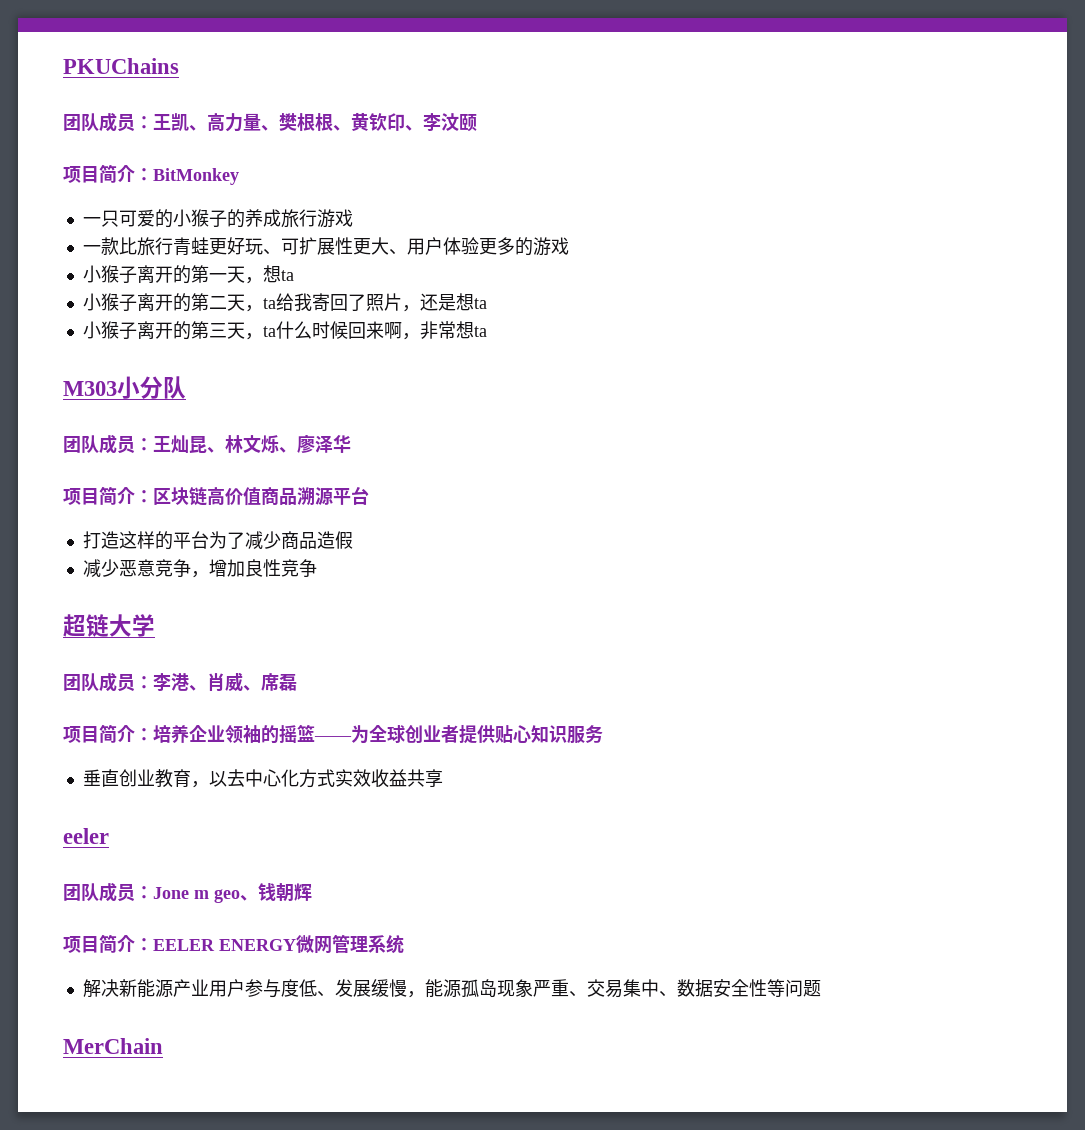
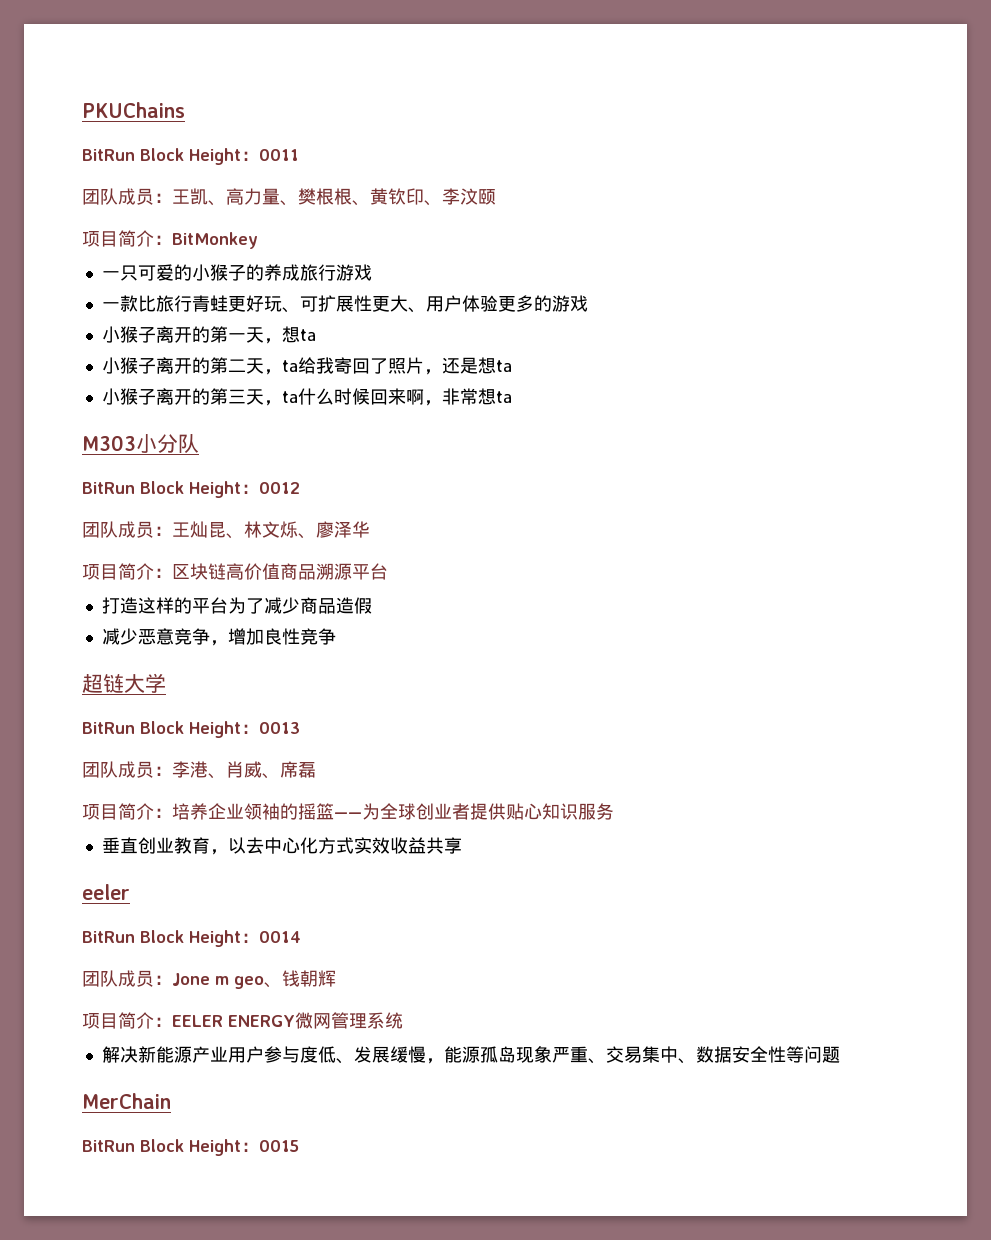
(179, 66) none -> [82,148,299,165] // BitRun Block Height：0011
(186, 387) none -> [82,481,300,498] // BitRun Block Height：0012
(155, 625) none -> [82,721,300,738] // BitRun Block Height：0013
(109, 836) none -> [82,930,301,947] // BitRun Block Height：0014
(163, 1046) none -> [82,1139,299,1156] // BitRun Block Height：0015

